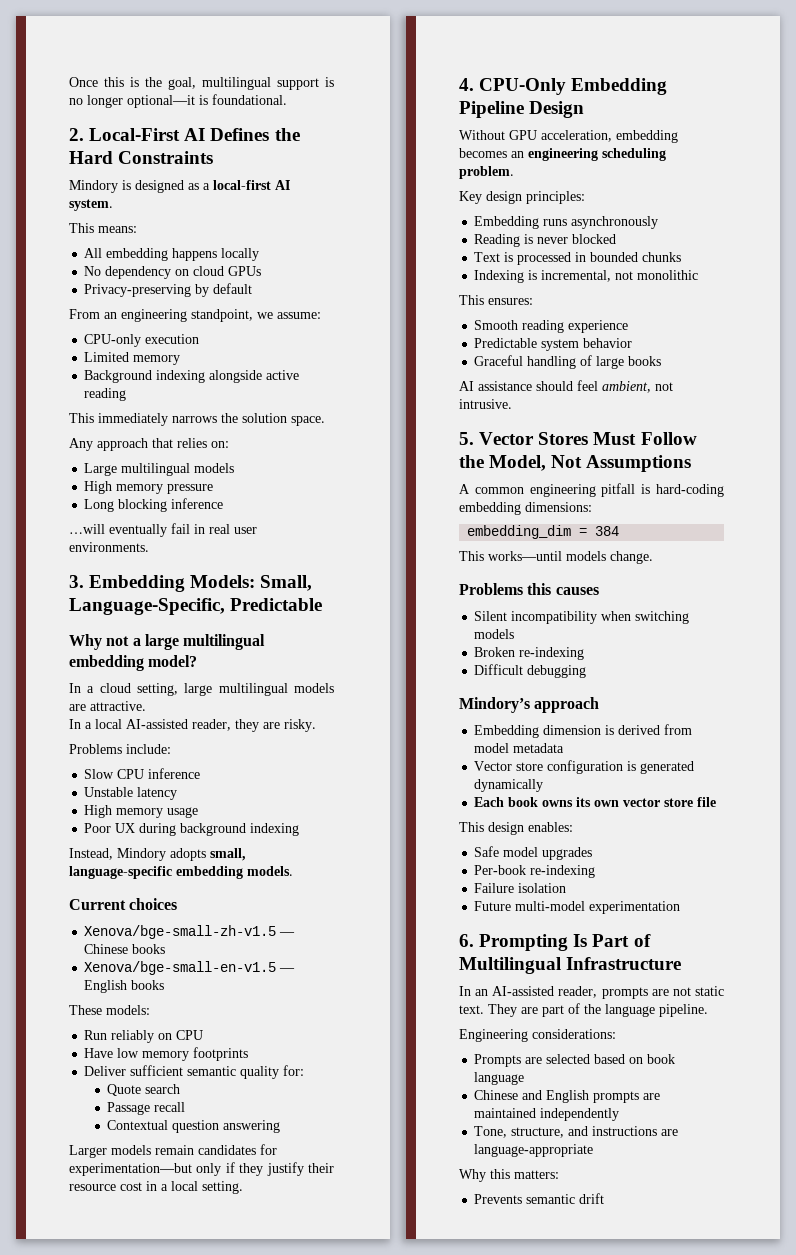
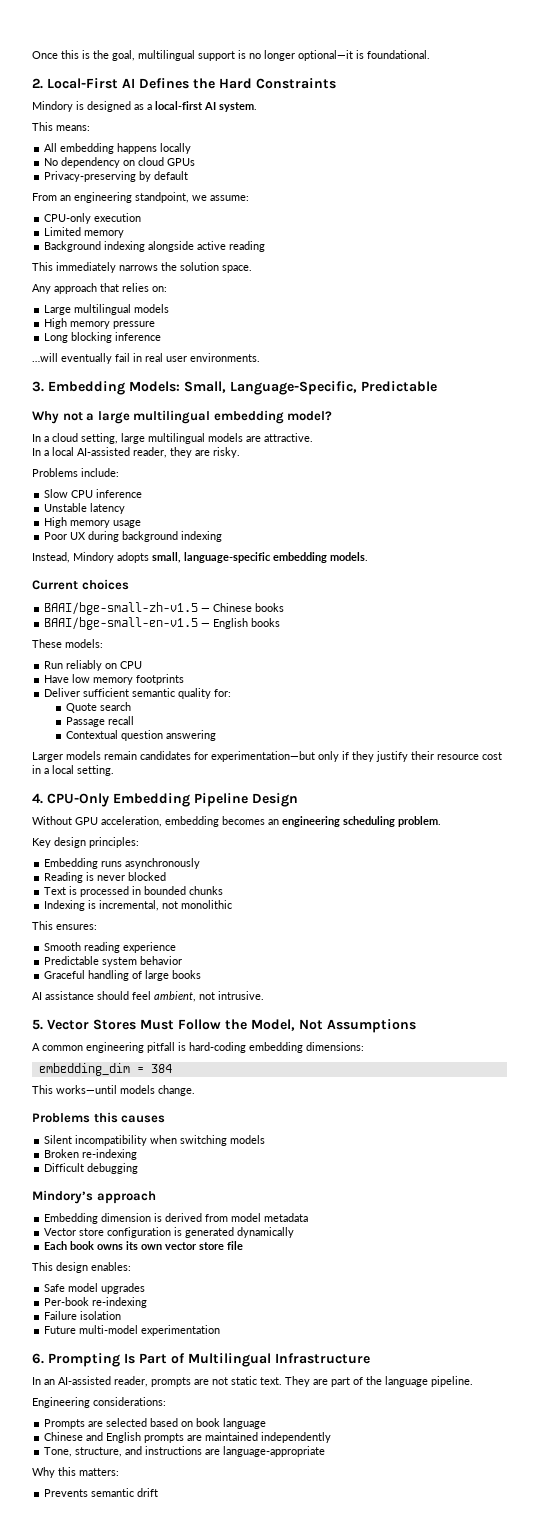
[84,925,277,939] Xenova/bge-small-zh-v1.5 -> [44,602,199,615] BAAI/bge-small-zh-v1.5
[84,961,277,975] Xenova/bge-small-en-v1.5 -> [44,617,199,630] BAAI/bge-small-en-v1.5

